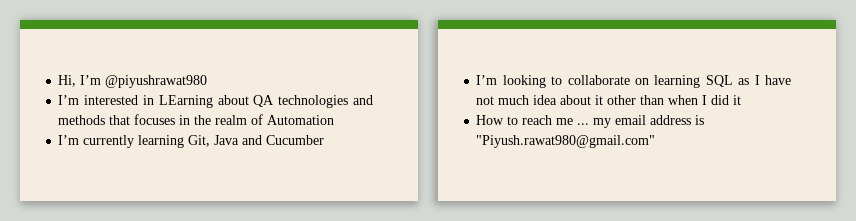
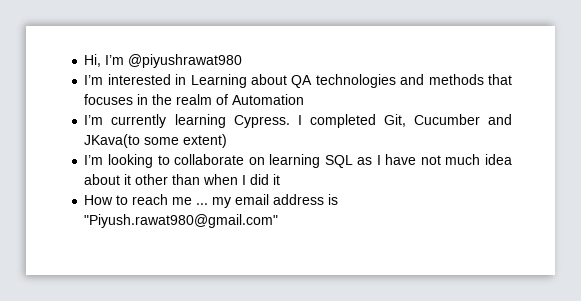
[158,95,213,108] LEarning -> [190,74,247,88] Learning
[188,135,325,147] Git, Java and Cucumber -> [233,114,512,128] [84,134,228,148] Cypress. I completed Git, Cucumber and JKava(to some extent)

